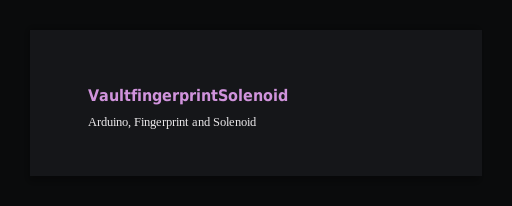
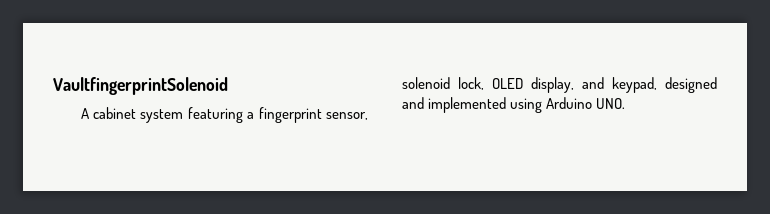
[88,117,258,129] Arduino, Fingerprint and Solenoid -> [80,107,368,123] [402,77,717,93] [402,97,626,113] A cabinet system featuring a fingerprint sensor, solenoid lock, OLED display, and keypad, designed and implemented using Arduino UNO.

